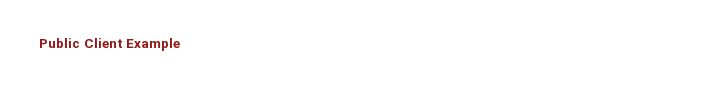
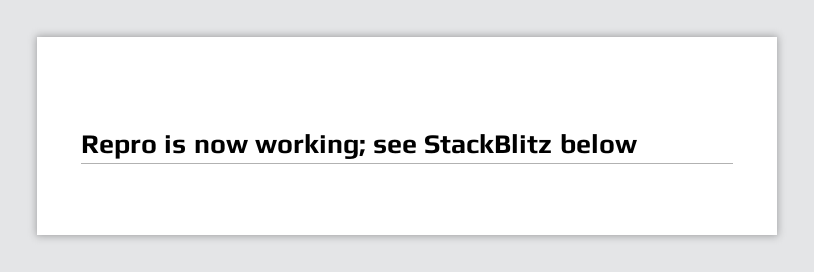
[39,38,181,51] Public Client Example -> [81,134,637,159] Repro is now working; see StackBlitz below

